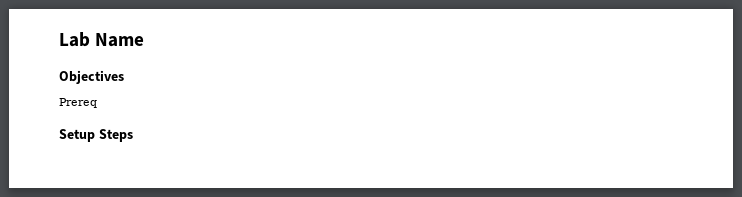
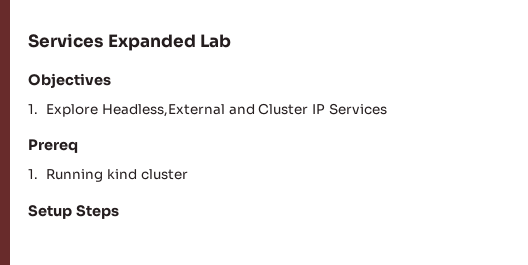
(59, 39) none -> [28,33,196,51] Services Expanded
[95,33,145,47] Name -> (232, 41) none
[59,98,97,108] Prereq -> [28,103,387,117] [28,139,78,153] [28,169,188,182] 1. Explore Headless,External and Cluster IP Services // Prereq // 1. Running kind cluster

